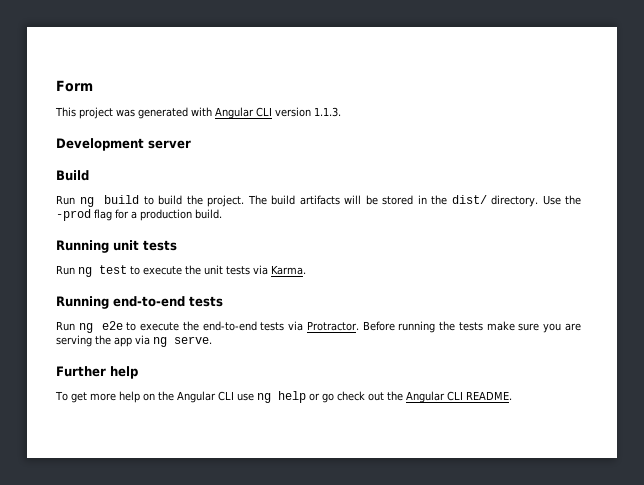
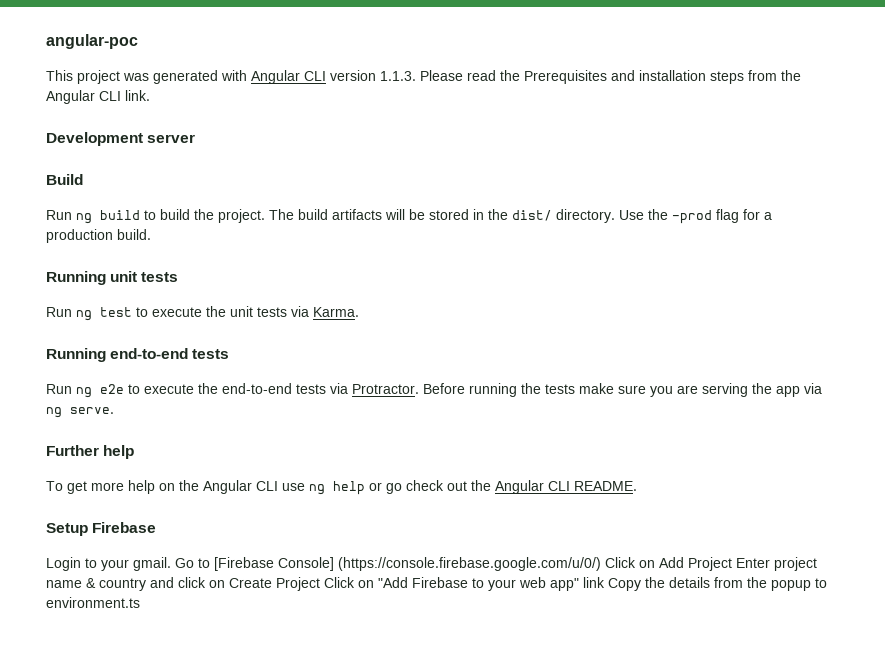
[56,80,93,92] Form -> [46,34,138,49] angular-poc
(341, 112) none -> [420,70,801,84] [46,90,150,104] Please read the Prerequisites and installation steps from the Angular CLI link.
(512, 395) none -> [46,522,157,536] [46,557,817,571] [46,577,827,591] [46,597,140,608] // Setup Firebase // Login to your gmail. Go to [Firebase Console] (https://console.firebase.google.com/u/0/) Click on Add Project Enter project name & country and click on Create Project Click on "Add Firebase to your web app" link Copy the details from the popup to environment.ts

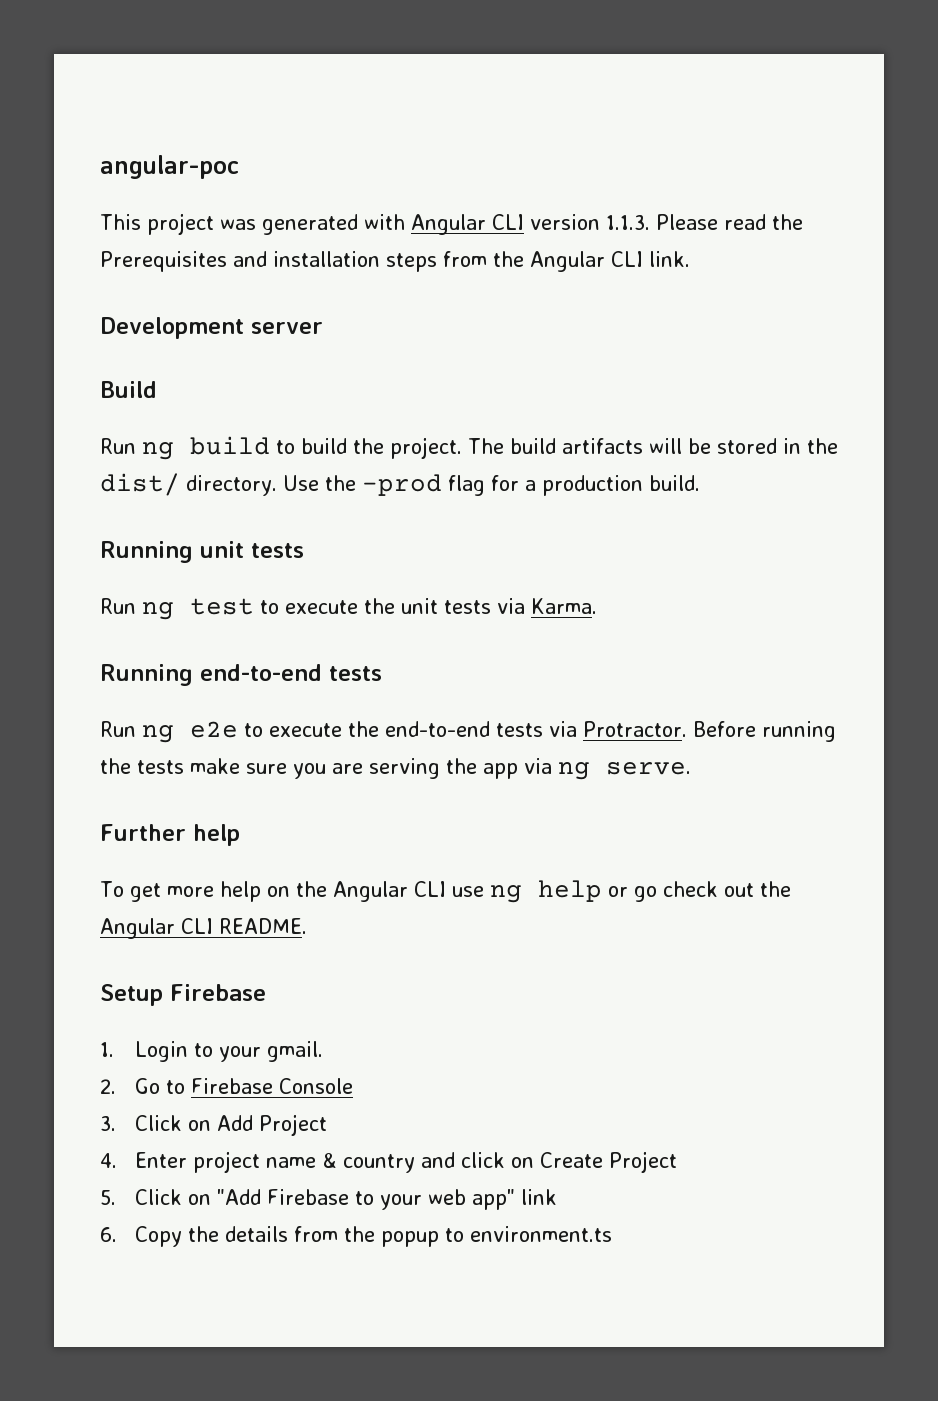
(157, 527) none -> [100,1042,114,1057] 1.
(171, 564) none -> [100,1079,116,1094] // 2.
[214,557,601,571] [Firebase Console] (https://console.firebase.google.com/u/0/) -> [191,1078,354,1094] [100,1116,116,1131] Firebase Console // 3.
(732, 564) none -> [100,1153,117,1168] // 4.
(320, 584) none -> [100,1190,116,1205] // 5.
(605, 582) none -> [100,1227,117,1242] // 6.

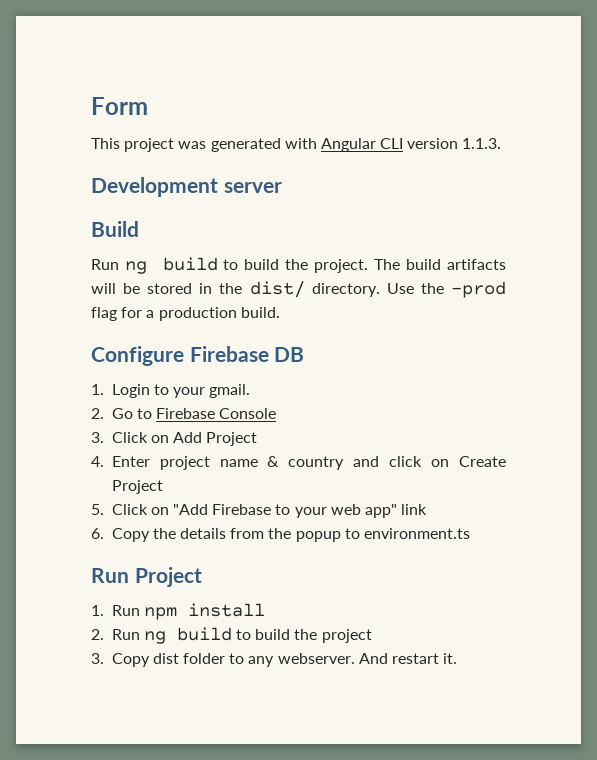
[100,155,239,179] angular-poc -> [91,97,148,115] Form
[656,214,803,230] [100,251,690,272] Please read the Prerequisites and installation steps from the Angular CLI link. -> (502, 143) none
[100,541,304,563] [100,598,597,620] [100,664,382,686] [100,721,836,743] [100,758,691,780] [100,824,240,846] [100,880,791,903] [100,918,307,939] [100,984,266,1006] Running unit tests // Run ng test to execute the unit tests via Karma. // Running end-to-end tests // Run ng e2e to execute the end-to-end tests via Protractor. Before running the tests make sure you are serving the app via ng serve. // Further help // To get more help on the Angular CLI use ng help or go check out the Angular CLI README. // Setup Firebase -> [91,346,305,366] Configure Firebase DB
(613, 1234) none -> [91,567,202,587] [91,603,265,620] [91,627,372,644] [91,653,458,667] // Run Project // 1. Run npm install // 2. Run ng build to build the project // 3. Copy dist folder to any webserver. And restart it.

